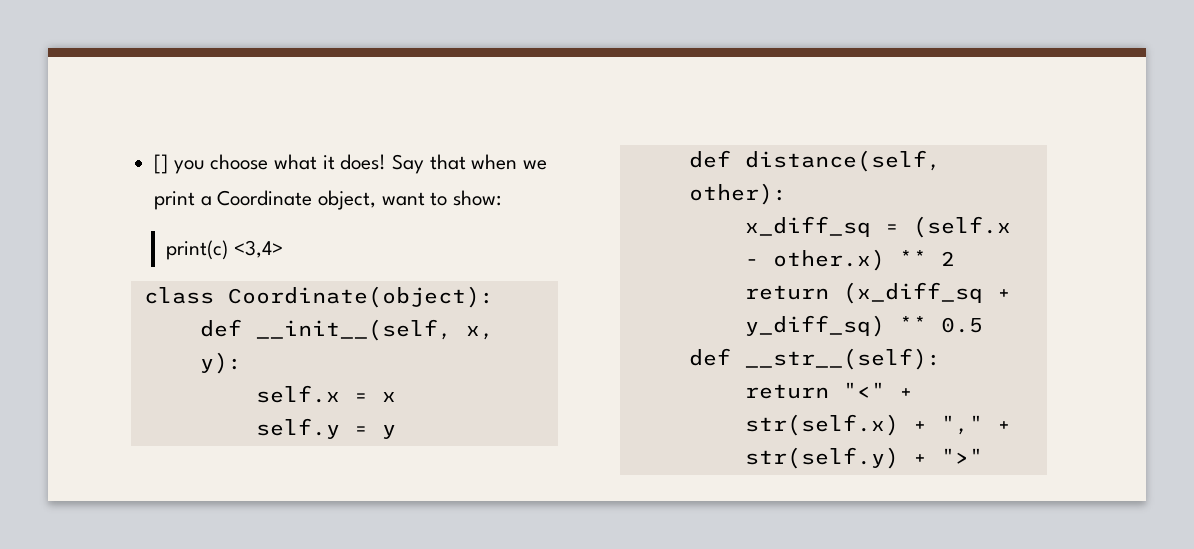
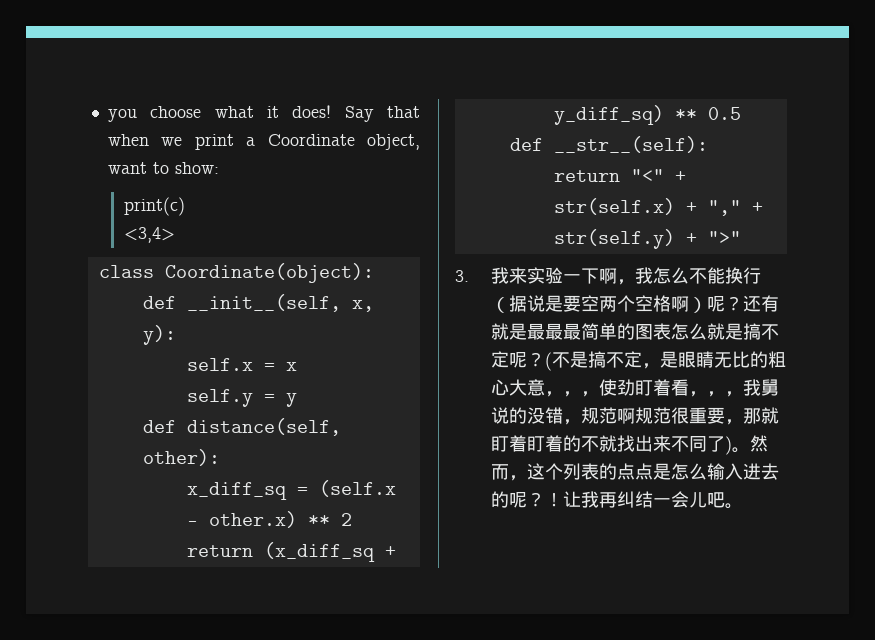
[154,154,169,174] [] -> (107, 115) none
(229, 250) none -> (185, 206) //
(983, 456) none -> [455,267,761,285] [490,295,779,313] [490,323,779,340] [490,351,786,371] [490,379,779,397] [490,407,779,425] [490,435,768,455] [490,463,779,481] [490,491,743,509] // 3.我来实验一下啊，我怎么不能换行（据说是要空两个空格啊）呢？还有就是最最最简单的图表怎么就是搞不定呢？(不是搞不定，是眼睛无比的粗心大意，，，使劲盯着看，，，我舅说的没错，规范啊规范很重要，那就盯着盯着的不就找出来不同了)。然而，这个列表的点点是怎么输入进去的呢？！让我再纠结一会儿吧。

